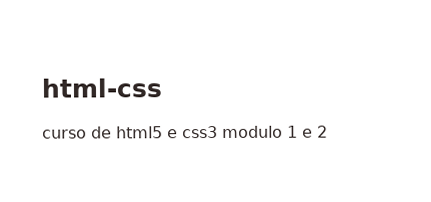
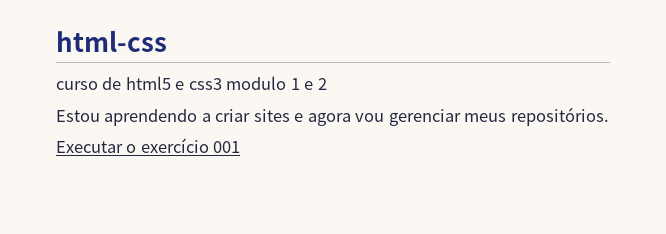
(328, 131) none -> [56,107,609,126] [56,138,241,153] // Estou aprendendo a criar sites e agora vou gerenciar meus repositórios. // Executar o exercício 001

